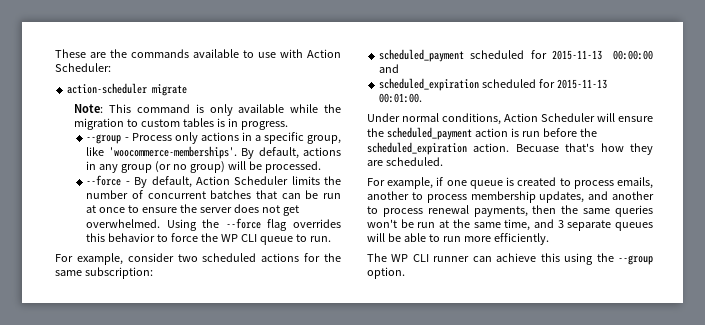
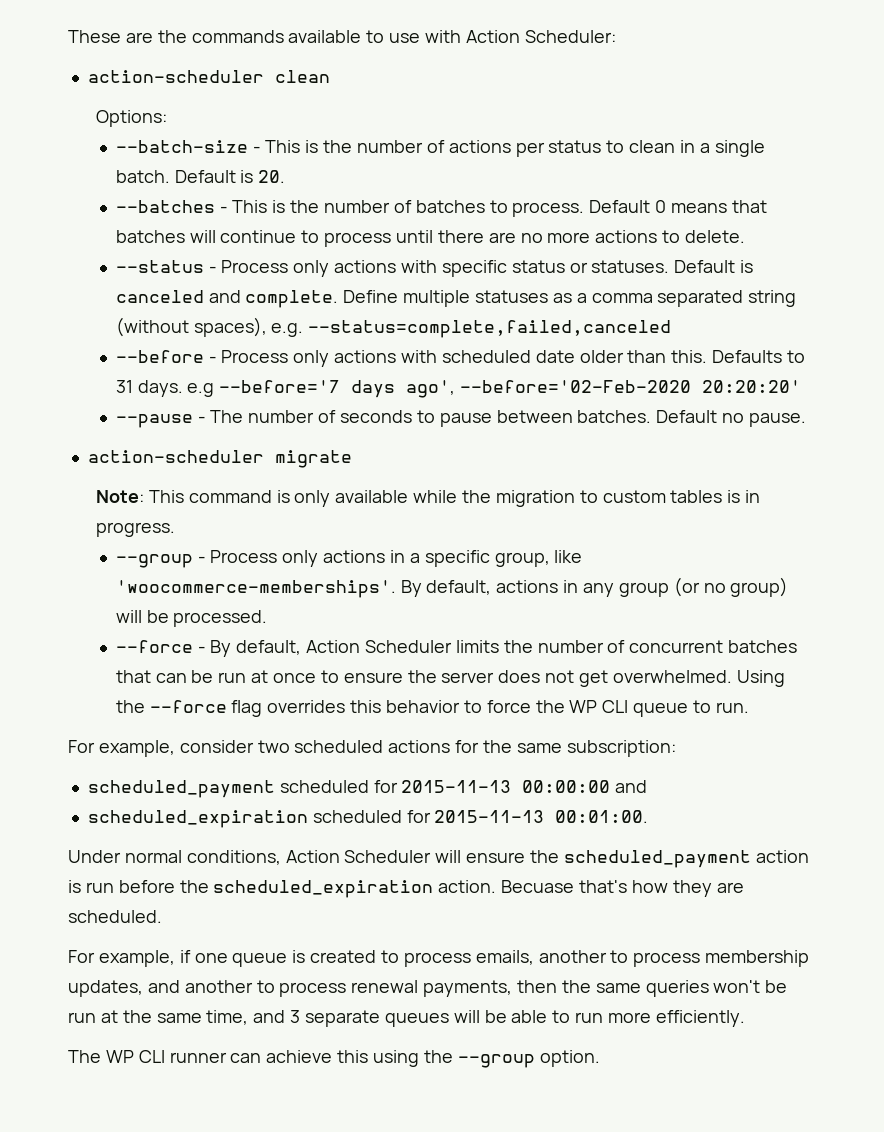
(111, 67) none -> [87,70,330,83] [95,110,167,127] [115,140,765,157] [115,170,286,183] [115,200,767,217] [115,230,746,247] [115,260,754,277] [115,290,797,308] [115,317,672,338] [115,350,806,367] [115,380,802,398] [115,410,807,428] // action-scheduler clean // Options: // --batch-size - This is the number of actions per status to clean in a single batch. Default is 20. // --batches - This is the number of batches to process. Default 0 means that batches will continue to process until there are no more actions to delete. // --status - Process only actions with specific status or statuses. Default is canceled and complete. Define multiple statuses as a comma separated string (without spaces), e.g. --status=complete,failed,canceled // --before - Process only actions with scheduled date older than this. Defaults to 31 days. e.g --before='7 days ago', --before='02-Feb-2020 20:20:20' // --pause - The number of seconds to pause between batches. Default no pause.

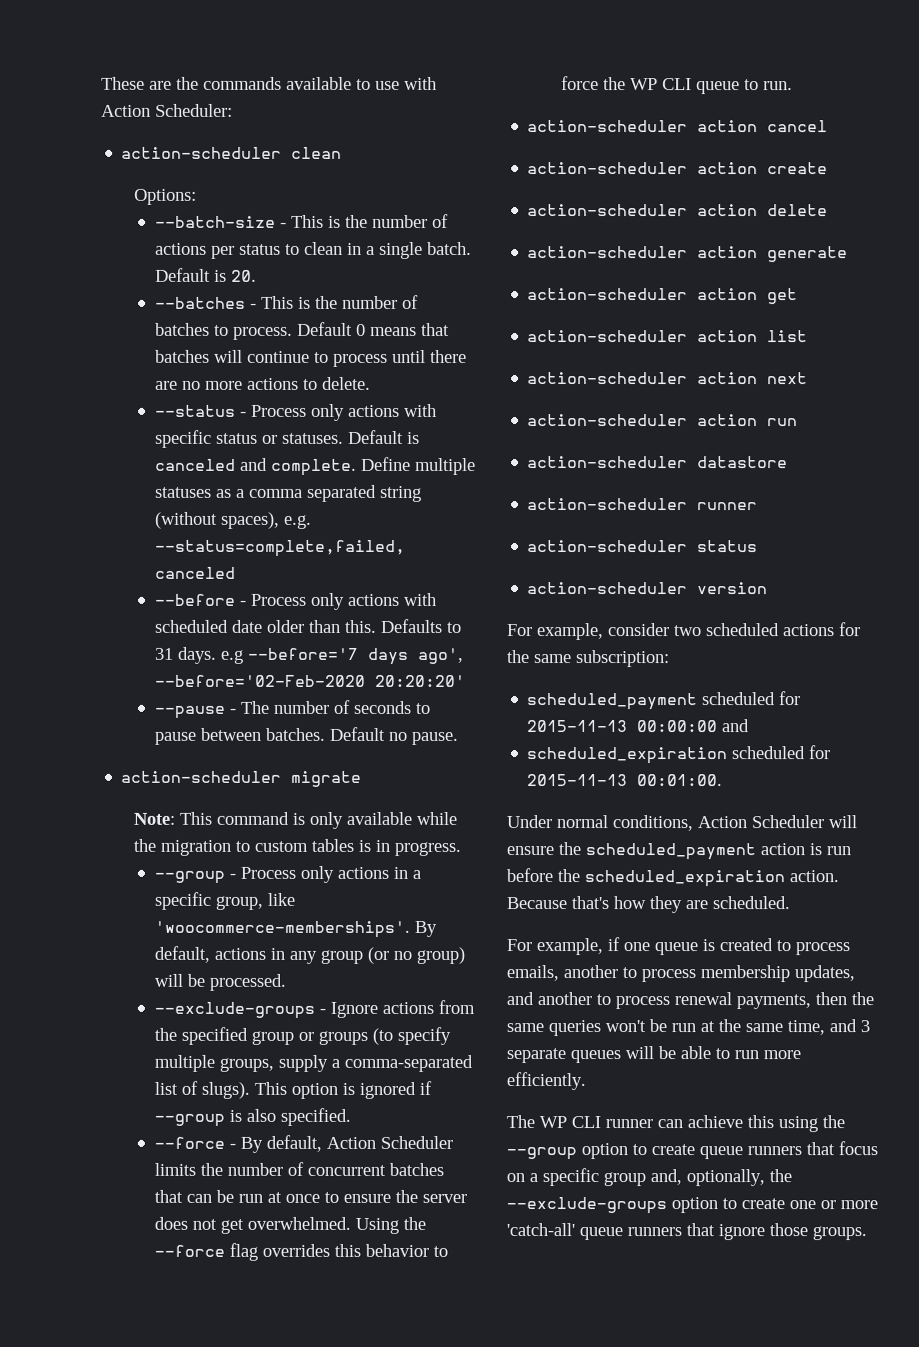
(268, 618) none -> [153,999,475,1019] [153,1026,451,1045] [153,1054,473,1073] [153,1080,432,1099] [153,1107,351,1127] // --exclude-groups - Ignore actions from the specified group or groups (to specify multiple groups, supply a comma-separated list of slugs). This option is ignored if --group is also specified.
(749, 707) none -> [527,120,829,133] [527,162,829,175] [527,204,829,217] [527,246,849,263] [527,288,799,305] [527,330,809,343] [527,372,809,385] [527,414,799,427] [527,456,789,469] [527,498,759,511] [527,540,759,553] [527,582,769,595] // action-scheduler action cancel // action-scheduler action create // action-scheduler action delete // action-scheduler action generate // action-scheduler action get // action-scheduler action list // action-scheduler action next // action-scheduler action run // action-scheduler datastore // action-scheduler runner // action-scheduler status // action-scheduler version
[501,880,575,893] Becuase -> [506,897,567,910] Because
[539,1050,600,1067] option. -> [581,1141,878,1160] [506,1168,792,1187] [506,1197,878,1215] [506,1223,867,1241] option to create queue runners that focus on a specific group and, optionally, the --exclude-groups option to create one or more 'catch-all' queue runners that ignore those groups.

